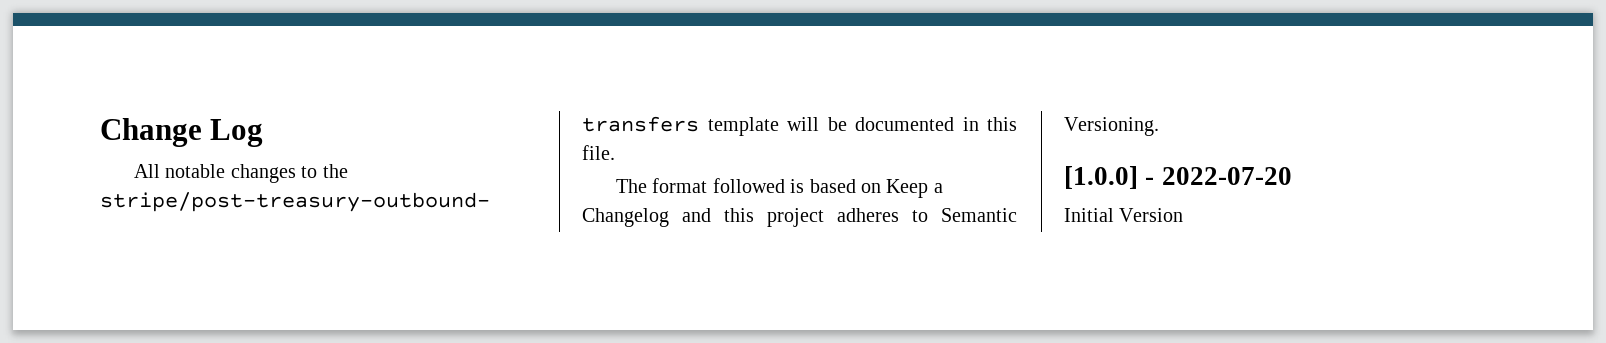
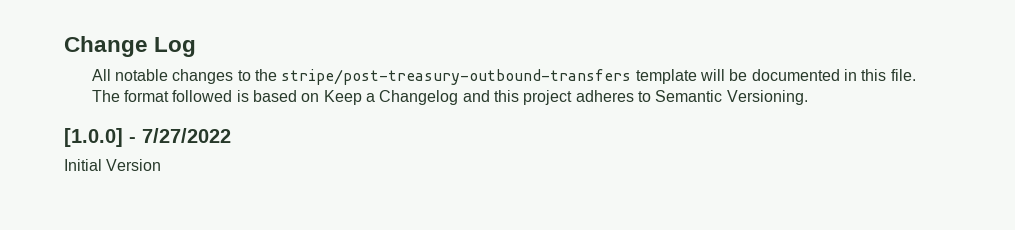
[1161,167,1292,185] 2022-07-20 -> [142,128,231,143] 7/27/2022

